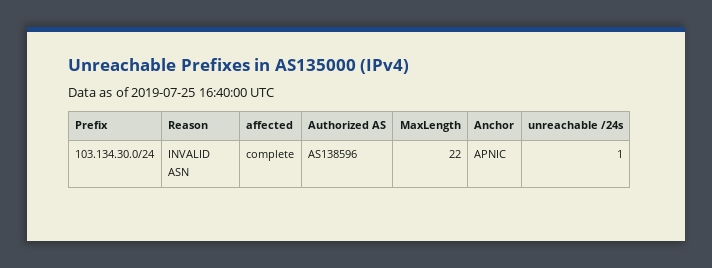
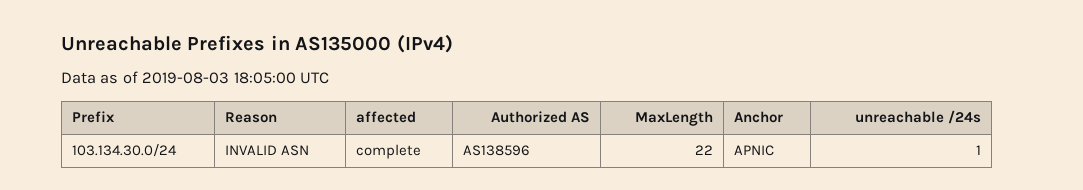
[131,88,247,97] 2019-07-25 16:40:00 -> [142,72,296,84] 2019-08-03 18:05:00

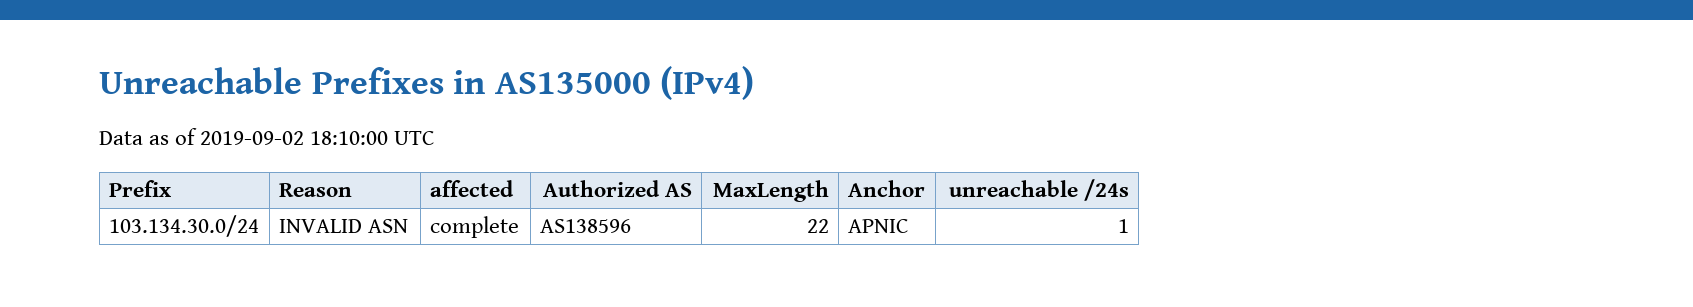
[142,72,296,84] 2019-08-03 18:05:00 -> [200,131,389,145] 2019-09-02 18:10:00

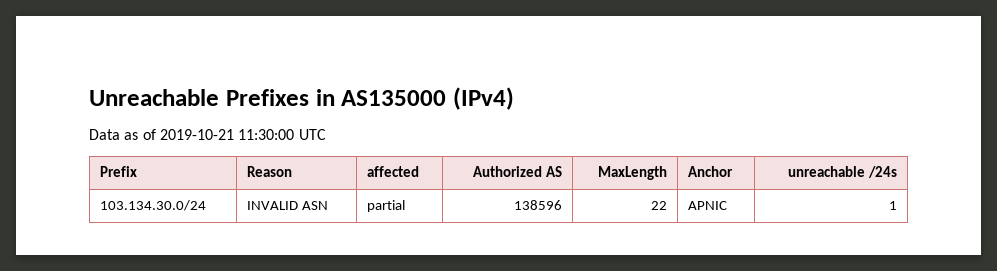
[200,131,389,145] 2019-09-02 18:10:00 -> [159,129,295,140] 2019-10-21 11:30:00
[429,216,519,238] [539,219,631,233] complete | AS138596 -> [367,200,406,212] [513,200,562,210] partial | 138596

